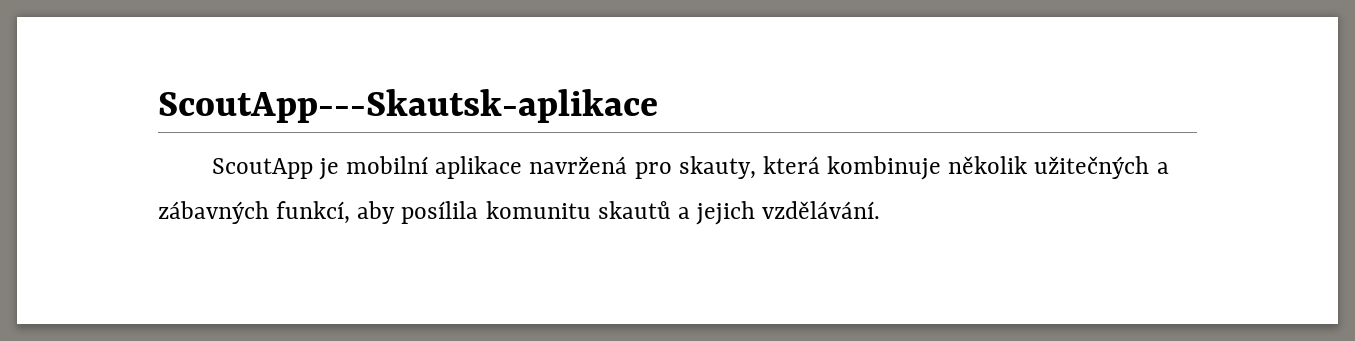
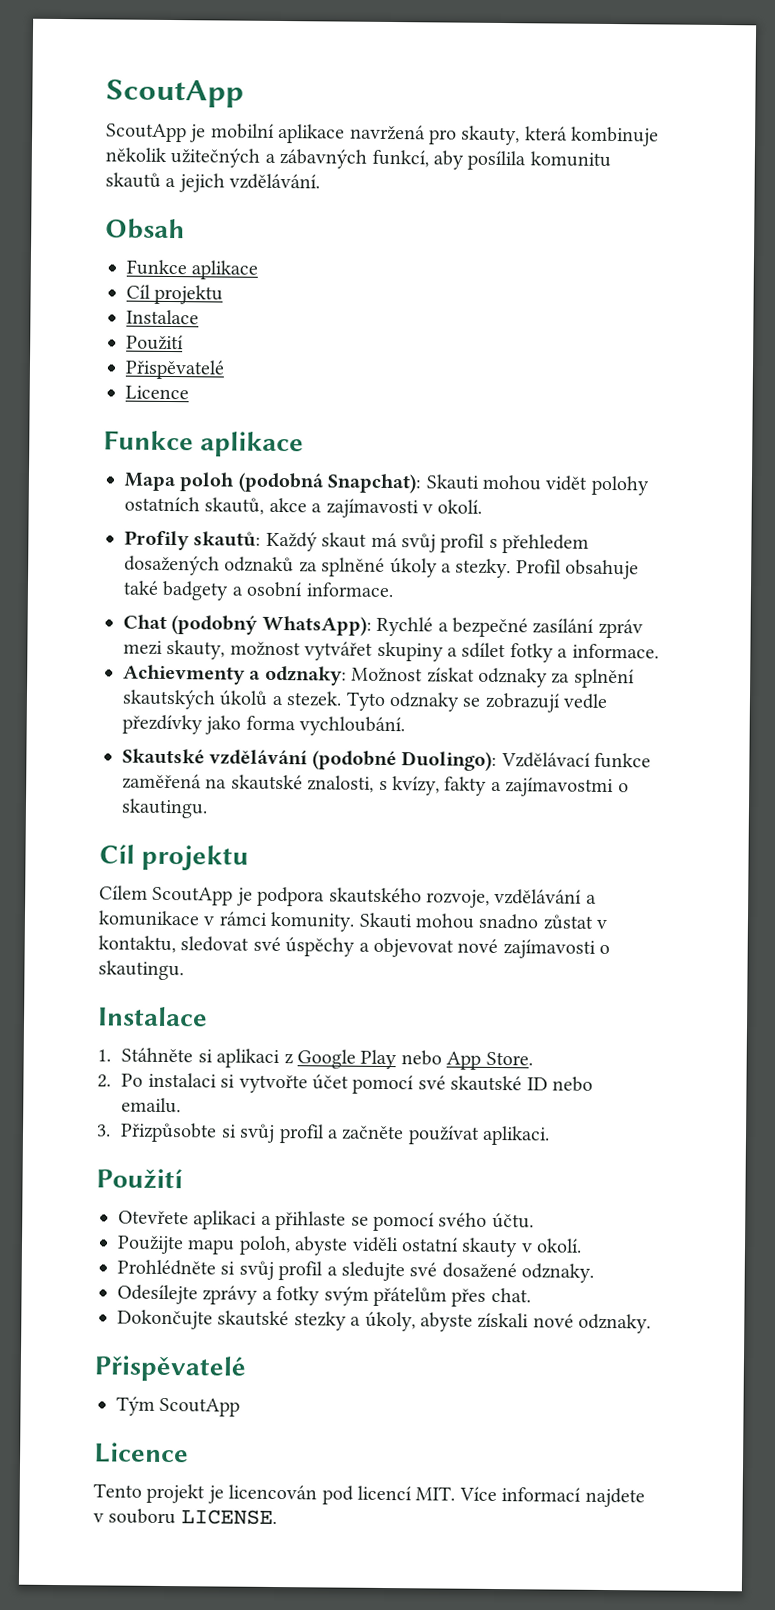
[158,89,658,123] ScoutApp---Skautsk-aplikace -> [106,79,244,108] ScoutApp
(881, 210) none -> [105,218,185,240] [126,259,259,280] [126,284,224,305] [126,309,199,325] [126,334,184,351] [125,359,225,380] [125,385,189,400] [103,430,305,458] [124,472,649,496] [124,496,483,519] [124,530,590,554] [124,555,640,580] [123,580,394,601] [123,614,643,639] [123,639,659,663] [123,664,635,689] [122,689,609,713] [122,714,406,737] [122,748,651,771] [122,773,629,798] [121,798,208,819] [99,844,250,871] [99,885,597,908] [98,910,608,932] [98,935,611,959] [98,960,184,981] [97,1006,208,1027] [97,1047,533,1070] [97,1072,593,1095] [121,1097,182,1114] [96,1122,551,1146] [96,1168,183,1190] [118,1210,534,1232] [117,1235,583,1258] [117,1259,595,1283] [117,1284,531,1307] [117,1309,652,1334] [94,1355,246,1382] [116,1396,241,1417] [94,1442,189,1464] [93,1483,645,1508] [93,1508,277,1526] // Obsah // Funkce aplikace // Cíl projektu // Instalace // Použití // Přispěvatelé // Licence // Funkce aplikace // Mapa poloh (podobná Snapchat): Skauti mohou vidět polohy ostatních skautů, akce a zajímavosti v okolí. // Profily skautů: Každý skaut má svůj profil s přehledem dosažených odznaků za splněné úkoly a stezky. Profil obsahuje také badgety a osobní informace. // Chat (podobný WhatsApp): Rychlé a bezpečné zasílání zpráv mezi skauty, možnost vytvářet skupiny a sdílet fotky a informace. // Achievmenty a odznaky: Možnost získat odznaky za splnění skautských úkolů a stezek. Tyto odznaky se zobrazují vedle přezdívky jako forma vychloubání. // Skautské vzdělávání (podobné Duolingo): Vzdělávací funkce zaměřená na skautské znalosti, s kvízy, fakty a zajímavostmi o skautingu. // Cíl projektu // Cílem ScoutApp je podpora skautského rozvoje, vzdělávání a komunikace v rámci komunity. Skauti mohou snadno zůstat v kontaktu, sledovat své úspěchy a objevovat nové zajímavosti o skautingu. // Instalace // 1. Stáhněte si aplikaci z Google Play nebo App Store. // 2. Po instalaci si vytvořte účet pomocí své skautské ID nebo emailu. // 3. Přizpůsobte si svůj profil a začněte používat aplikaci. // Použití // Otevřete aplikaci a přihlaste se pomocí svého účtu. // Použijte mapu poloh, abyste viděli ostatní skauty v okolí. // Prohlédněte si svůj profil a sledujte své dosažené odznaky. // Odesílejte zprávy a fotky svým přátelům přes chat. // Dokončujte skautské stezky a úkoly, abyste získali nové odznaky. // Přispěvatelé // Tým ScoutApp // Licence // Tento projekt je licencován pod licencí MIT. Více informací najdete v souboru LICENSE.

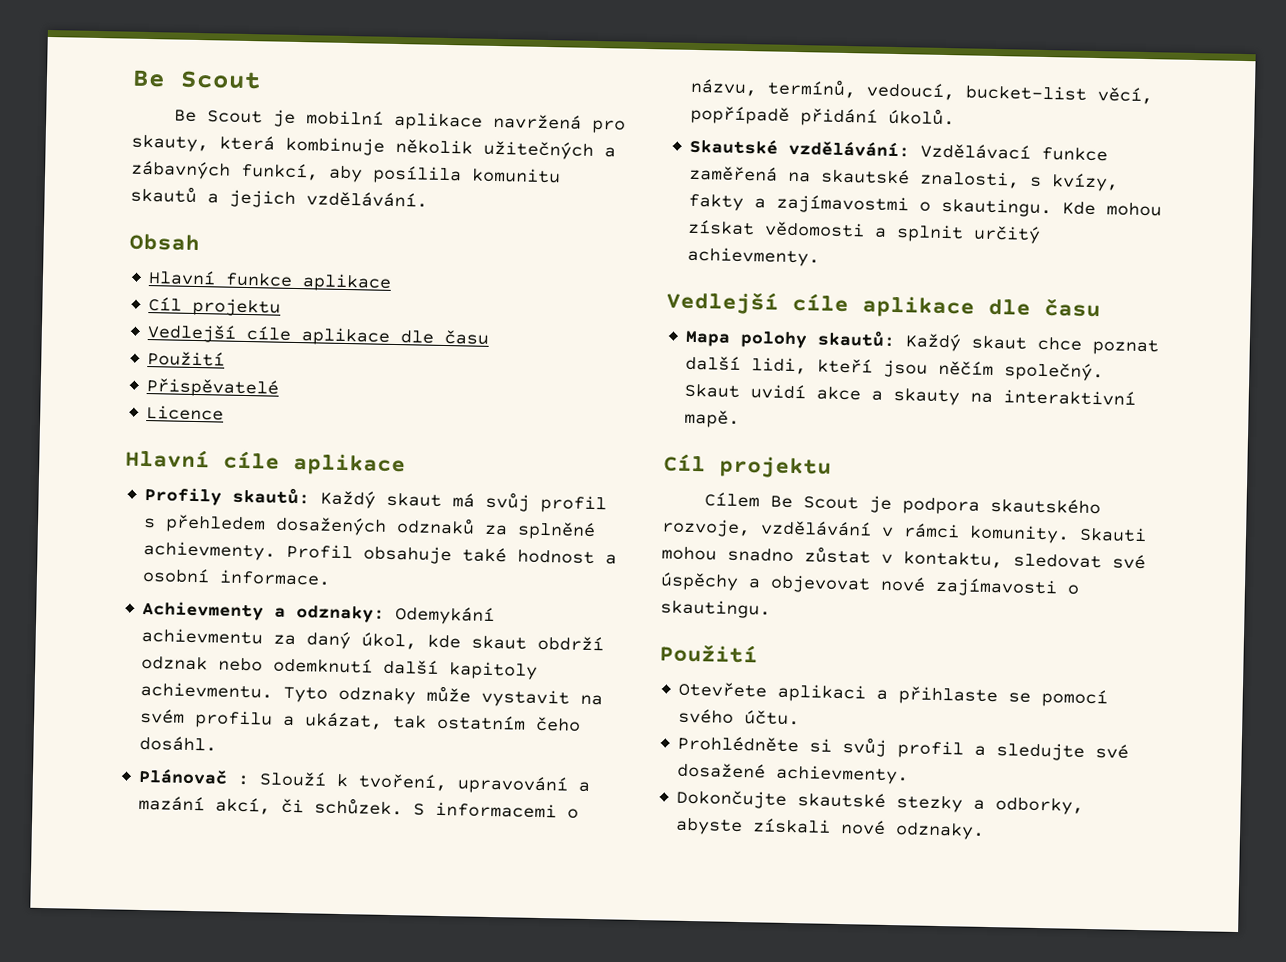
[106,79,244,108] [106,123,187,143] ScoutApp // ScoutApp -> [132,69,262,90] [174,109,264,124] Be Scout // Be Scout
[126,259,187,276] Funkce -> [148,270,294,287] Hlavní funkce
[126,309,199,325] Instalace -> [147,324,490,346] Vedlejší cíle aplikace dle času
[103,430,305,458] [124,472,649,496] [124,496,483,519] Funkce aplikace // Mapa poloh (podobná Snapchat): Skauti mohou vidět polohy ostatních skautů, akce a zajímavosti v okolí. -> [125,448,406,477] Hlavní cíle aplikace
[389,558,512,579] úkoly a stezky. -> [143,540,277,561] achievmenty.
[162,580,230,601] badgety -> [517,549,596,565] hodnost
[123,614,643,639] [123,639,659,663] [123,664,635,689] [122,689,609,713] [122,714,406,737] [122,748,498,771] Chat (podobný WhatsApp): Rychlé a bezpečné zasílání zpráv mezi skauty, možnost vytvářet skupiny a sdílet fotky a informace. // Achievmenty a odznaky: Možnost získat odznaky za splnění skautských úkolů a stezek. Tyto odznaky se zobrazují vedle přezdívky jako forma vychloubání. // Skautské vzdělávání (podobné Duolingo): -> [142,600,496,626] [141,627,605,652] [141,655,539,680] [140,681,604,708] [140,708,582,732] [139,735,218,752] [138,767,591,795] [138,795,580,819] [690,78,1154,105] [690,105,956,127] [689,137,911,158] Achievmenty a odznaky: Odemykání achievmentu za daný úkol, kde skaut obdrží odznak nebo odemknutí další kapitoly achievmentu. Tyto odznaky může vystavit na svém profilu a ukázat, tak ostatním čeho dosáhl. // Plánovač : Slouží k tvoření, upravování a mazání akcí, či schůzek. S informacemi o názvu, termínů, vedoucí, bucket-list věcí, popřípadě přidání úkolů. // Skautské vzdělávání:
(208, 808) none -> [1062,201,1163,217] [687,219,1042,244] [687,246,821,267] [666,290,1101,319] [685,329,1160,356] [685,355,1105,382] [684,383,1137,406] [684,409,741,428] Kde mohou získat vědomosti a splnit určitý achievmenty. // Vedlejší cíle aplikace dle času // Mapa polohy skautů: Každý skaut chce poznat další lidi, kteří jsou něčím společný. Skaut uvidí akce a skauty na interaktivní mapě.
[152,886,234,906] ScoutApp -> [770,495,860,510] Be Scout
[585,894,597,904] [98,910,200,927] a komunikace -> (872, 528) none
[97,1006,208,1027] [97,1047,533,1070] [97,1072,593,1095] [121,1097,182,1114] [96,1122,551,1146] // Instalace // 1. Stáhněte si aplikaci z Google Play nebo App Store. // 2. Po instalaci si vytvořte účet pomocí své skautské ID nebo emailu. // 3. Přizpůsobte si svůj profil a začněte používat aplikaci. -> (771, 609) none
[117,1235,583,1258] // Použijte mapu poloh, abyste viděli ostatní skauty v okolí. -> (801, 718) none
[521,1263,595,1283] [117,1284,531,1307] odznaky. // Odesílejte zprávy a fotky svým přátelům přes chat. -> [775,764,910,785] achievmenty.
[364,1311,416,1332] úkoly, -> [995,797,1085,815] odborky,
[94,1355,246,1382] [116,1396,241,1417] [94,1442,189,1464] [93,1483,645,1508] [93,1508,277,1526] // Přispěvatelé // Tým ScoutApp // Licence // Tento projekt je licencován pod licencí MIT. Více informací najdete v souboru LICENSE. -> (986, 831) none

